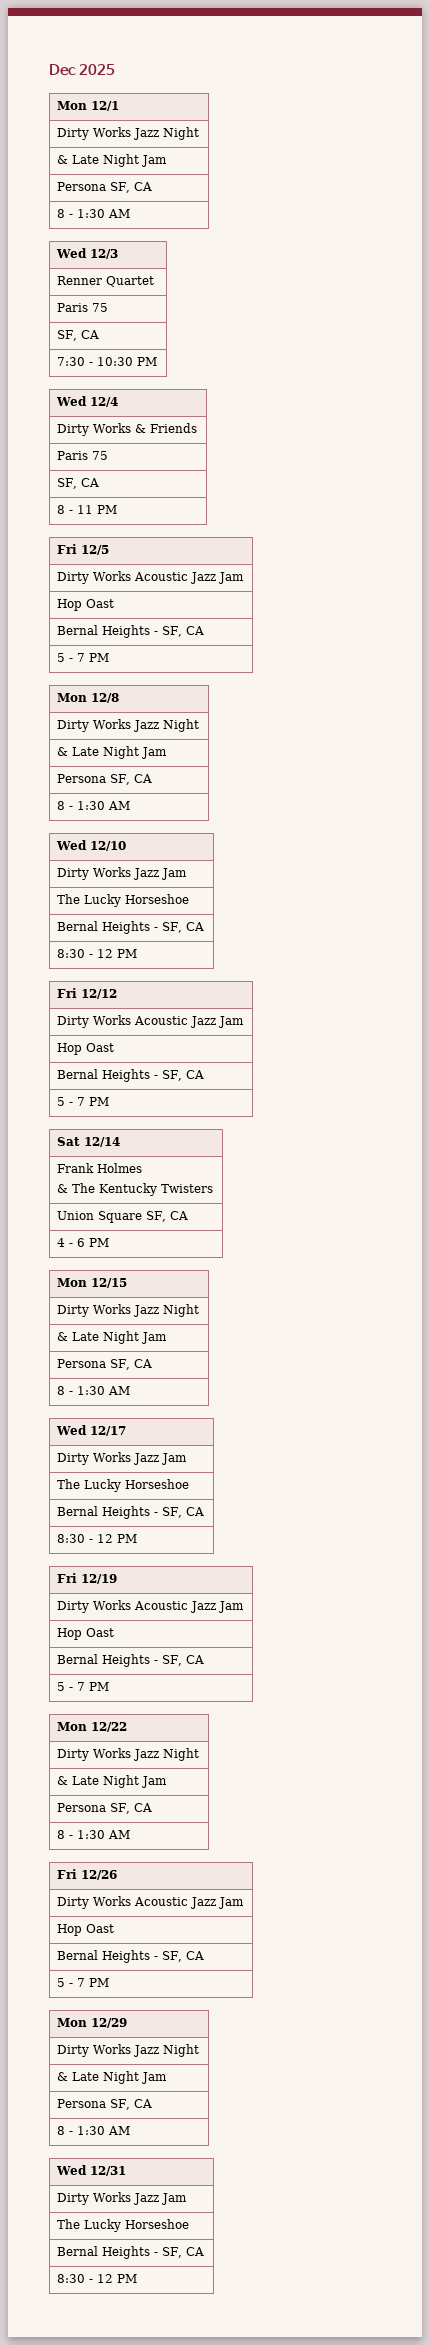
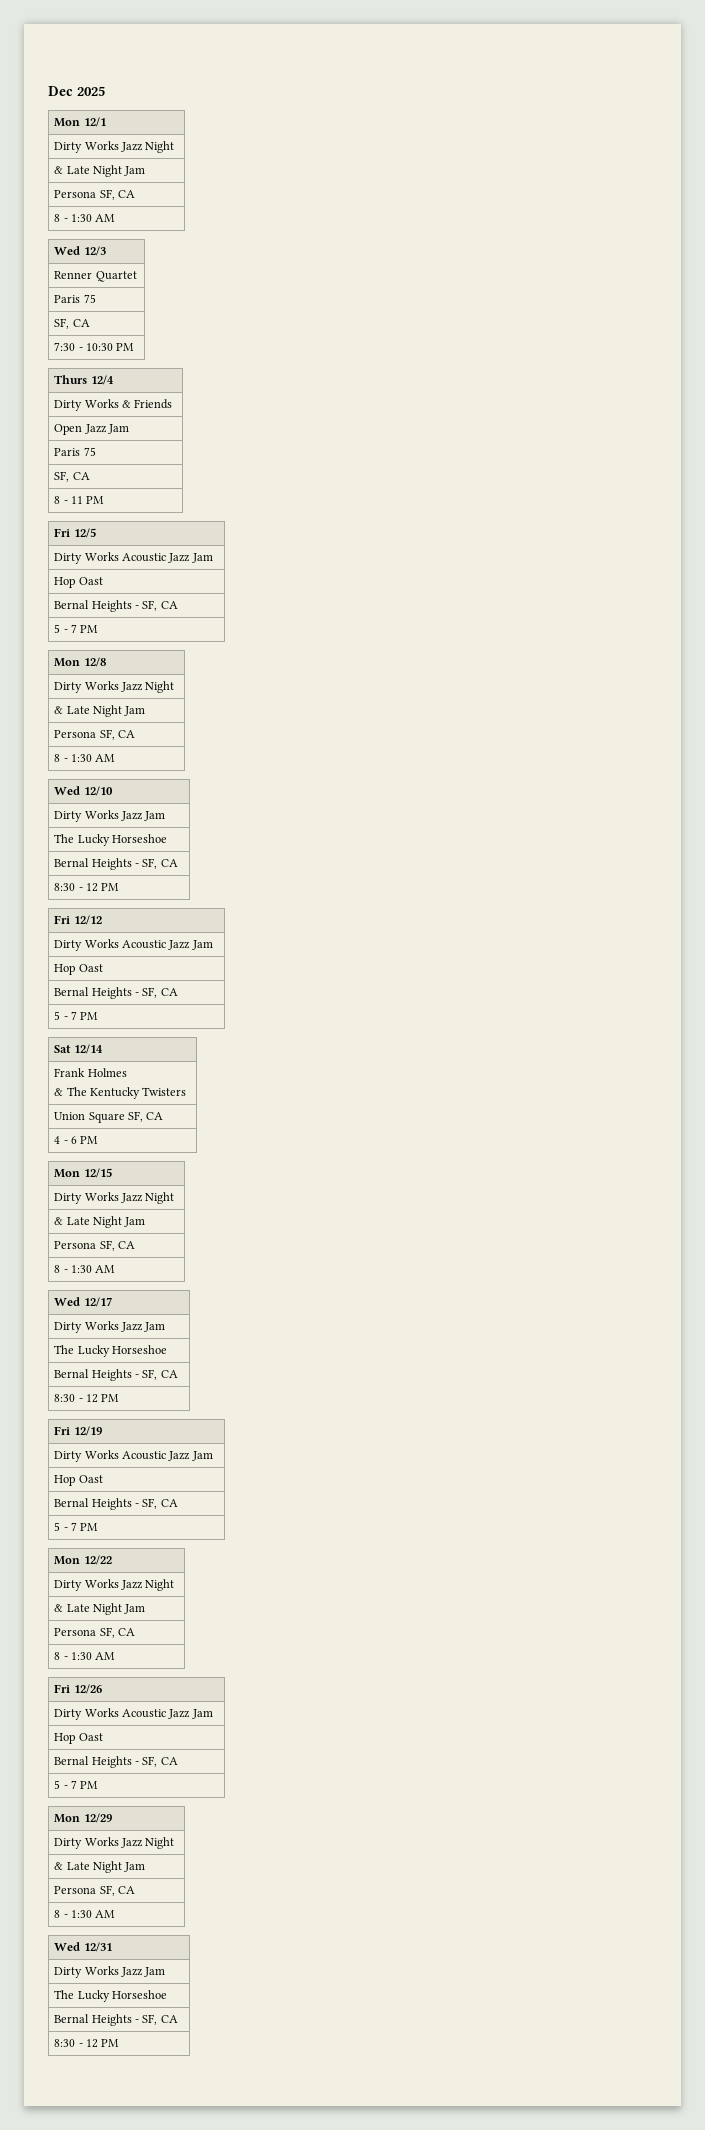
[56,396,88,406] Wed -> [54,375,88,384] Thurs
(198, 428) none -> [54,424,130,435] // Open Jazz Jam

